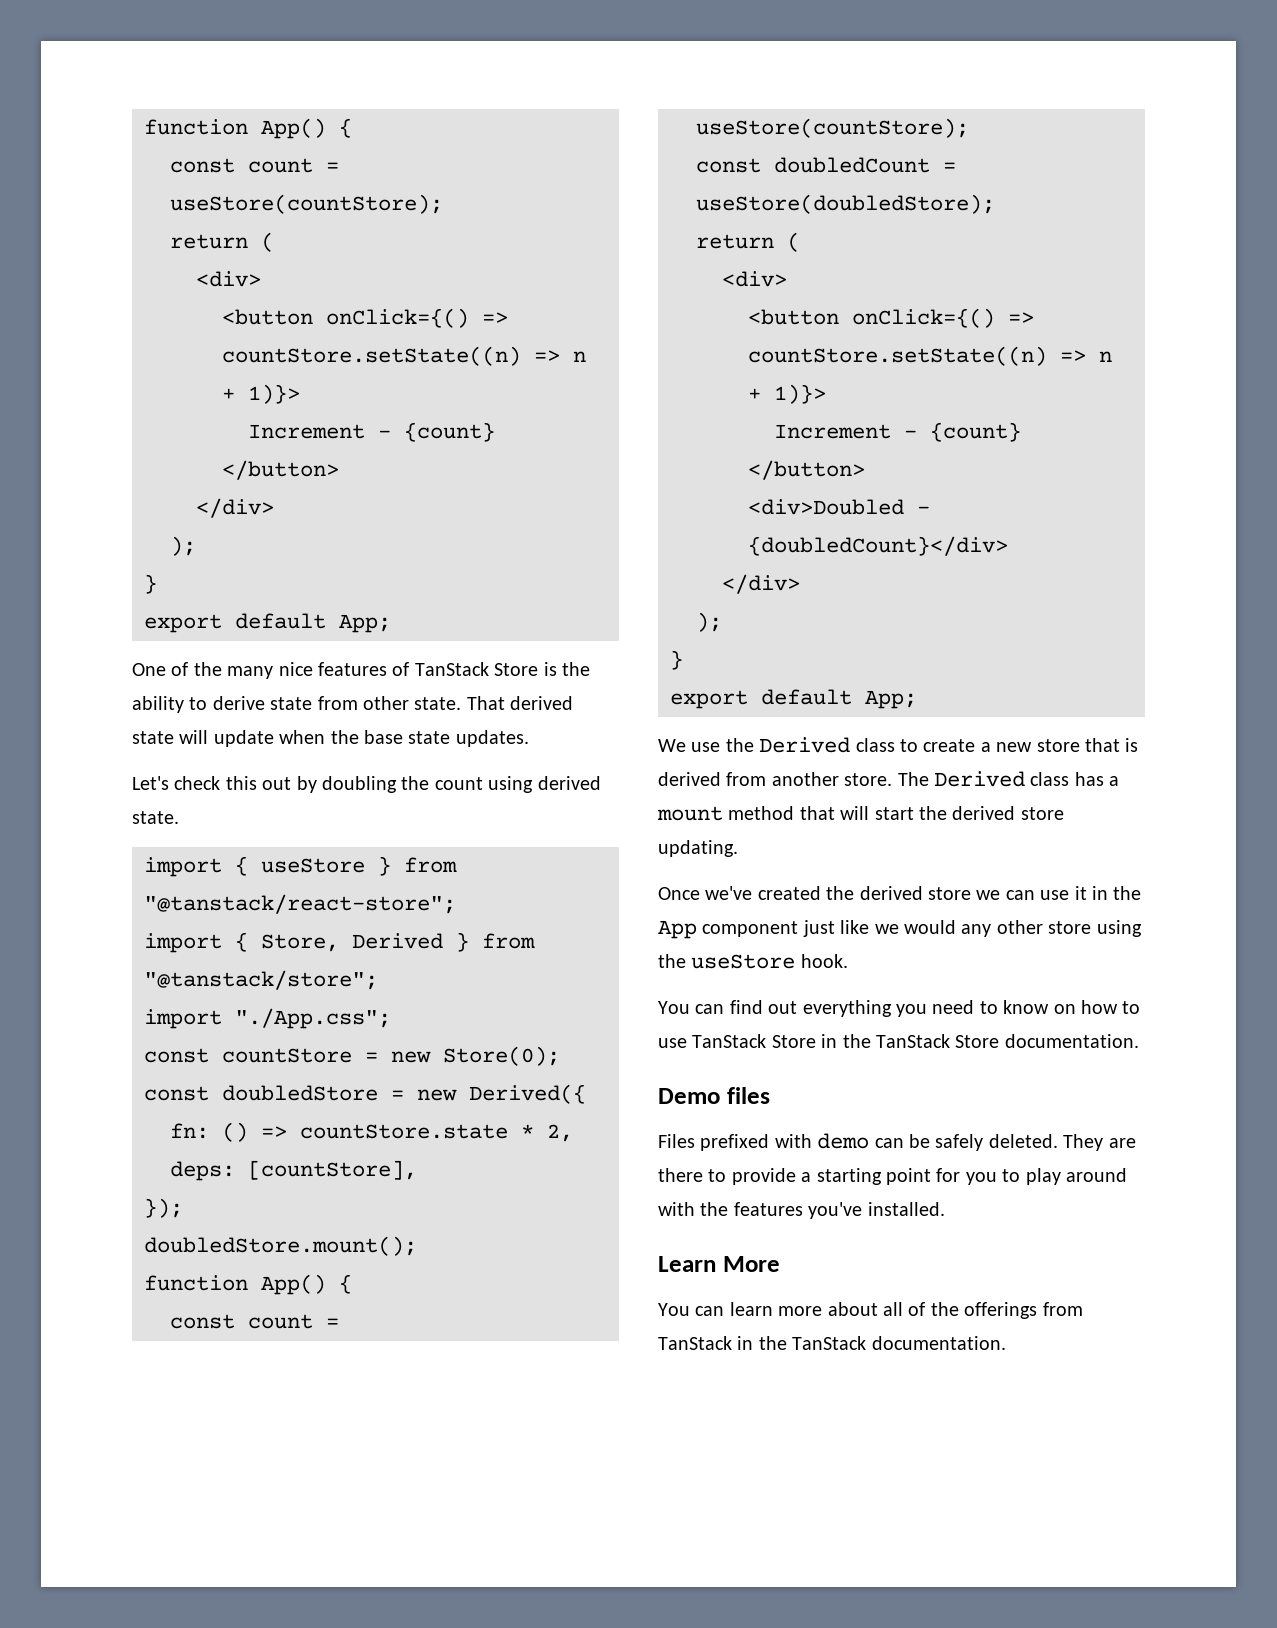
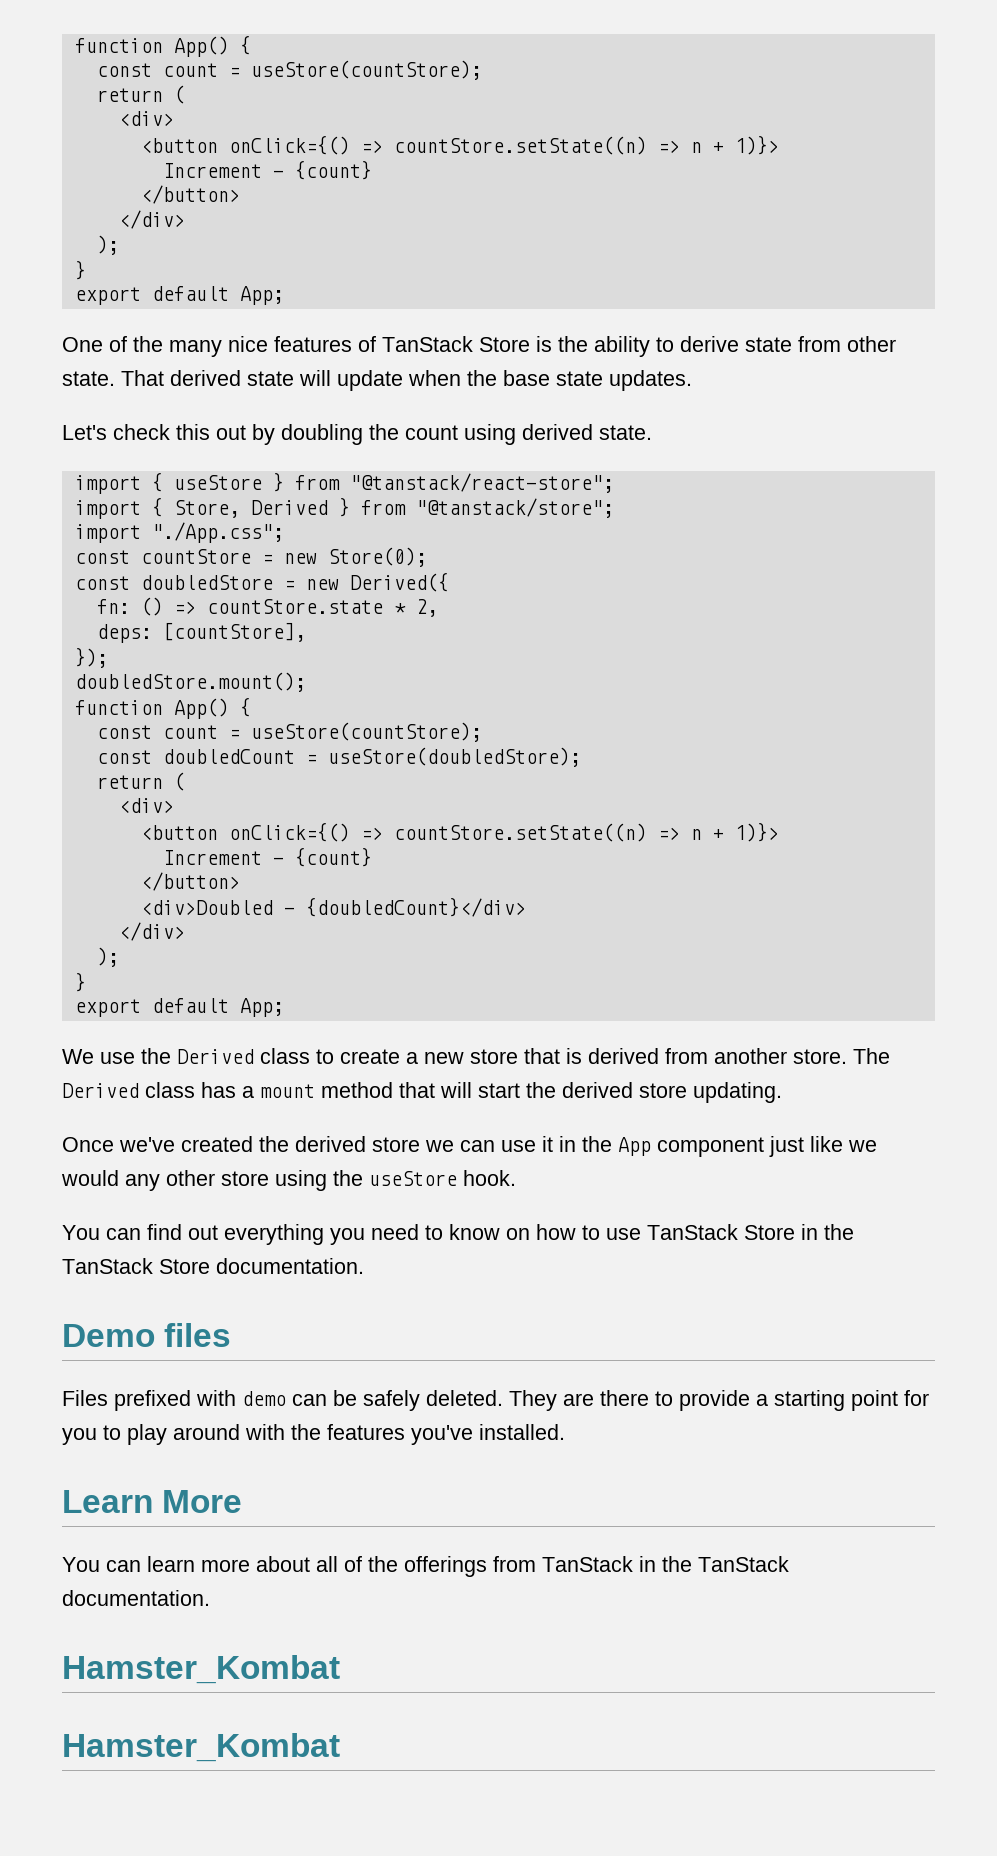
(1006, 1343) none -> [62,1655,340,1684] [62,1733,340,1762] // Hamster_Kombat // Hamster_Kombat

